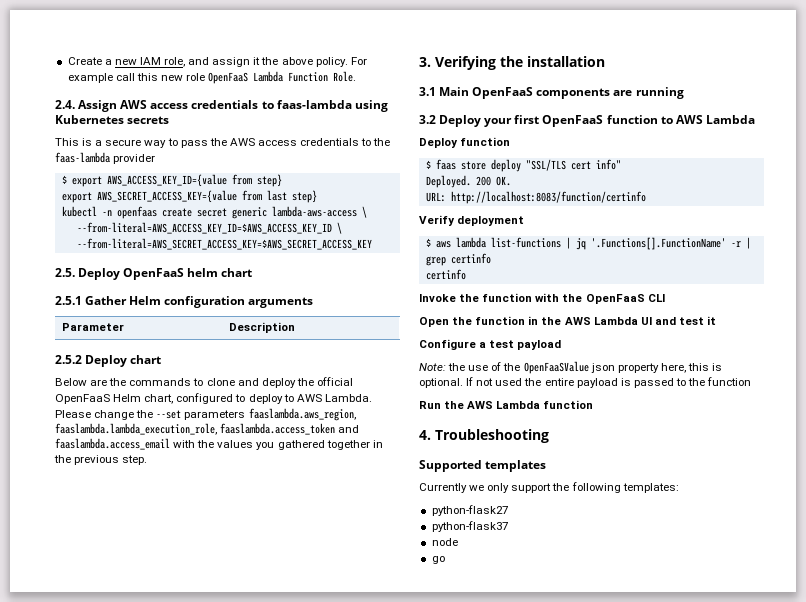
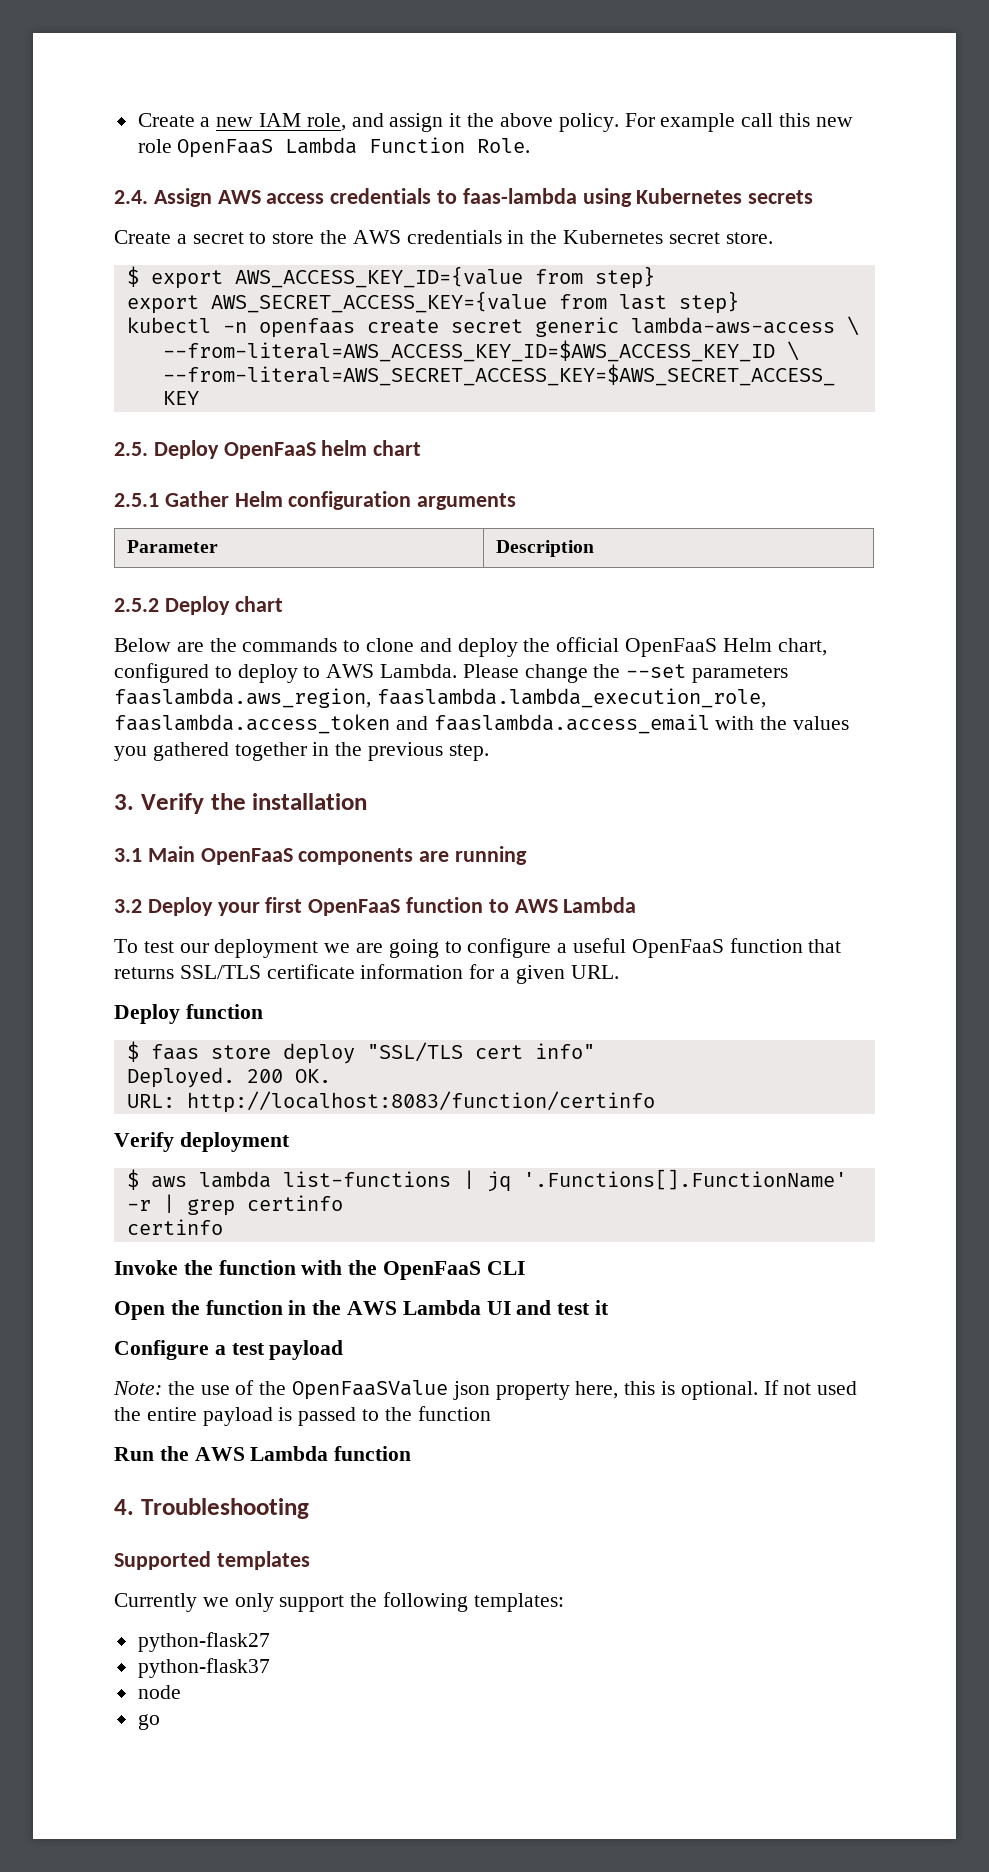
[55,138,391,148] [55,152,156,164] This is a secure way to pass the AWS access credentials to the faas-lambda provider -> [114,230,773,244] Create a secret to store the AWS credentials in the Kubernetes secret store.
[435,56,496,70] Verifying -> [140,793,204,814] Verify
(755, 119) none -> [114,938,842,958] [114,964,619,984] // To test our deployment we are going to configure a useful OpenFaaS function that returns SSL/TLS certificate information for a given URL.

